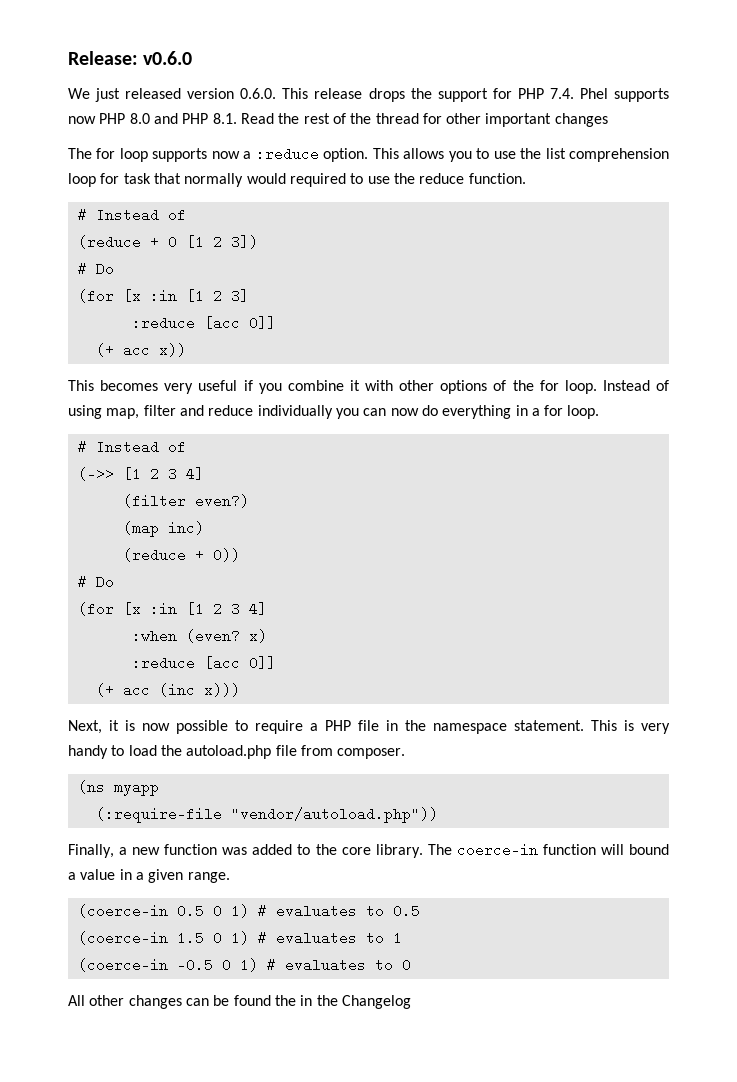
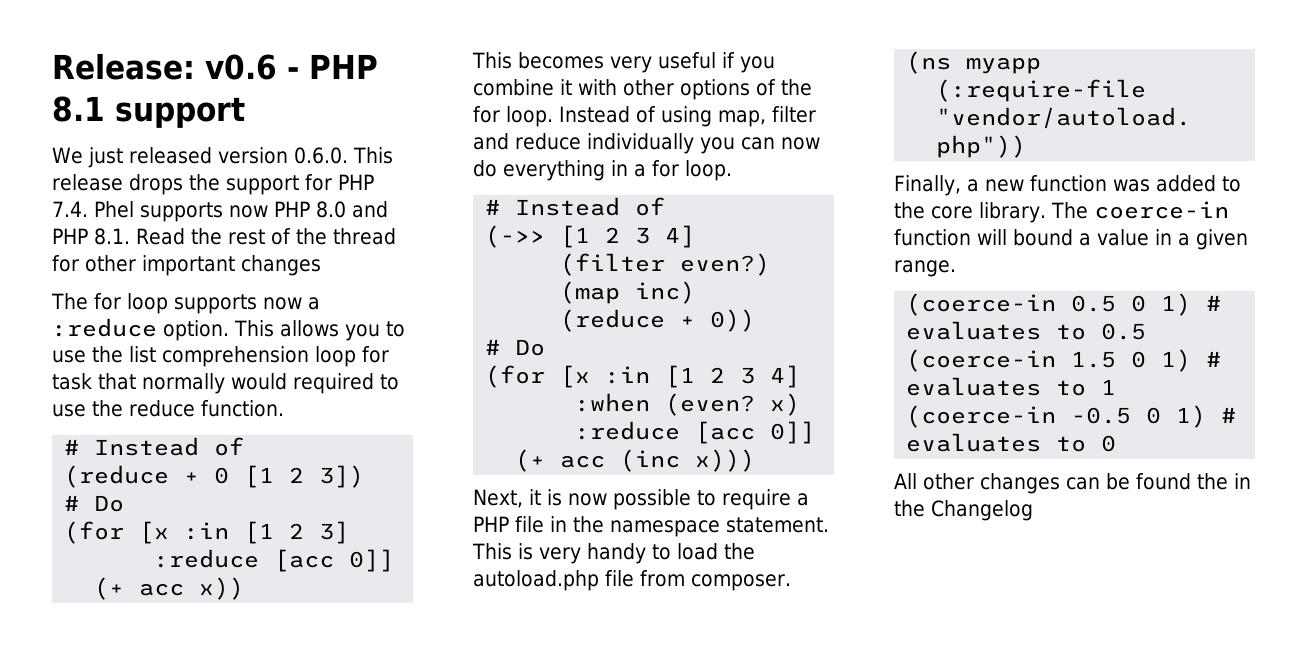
[143,51,193,65] v0.6.0 -> [205,54,378,80] [52,96,245,128] v0.6 - PHP 8.1 support

